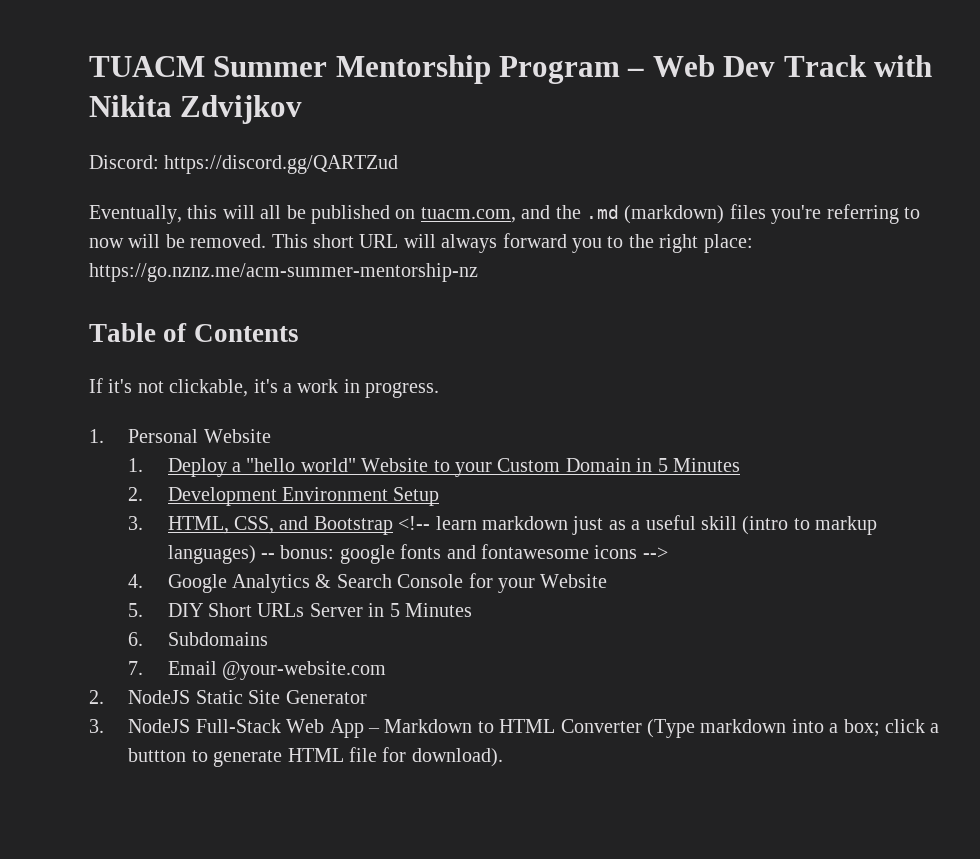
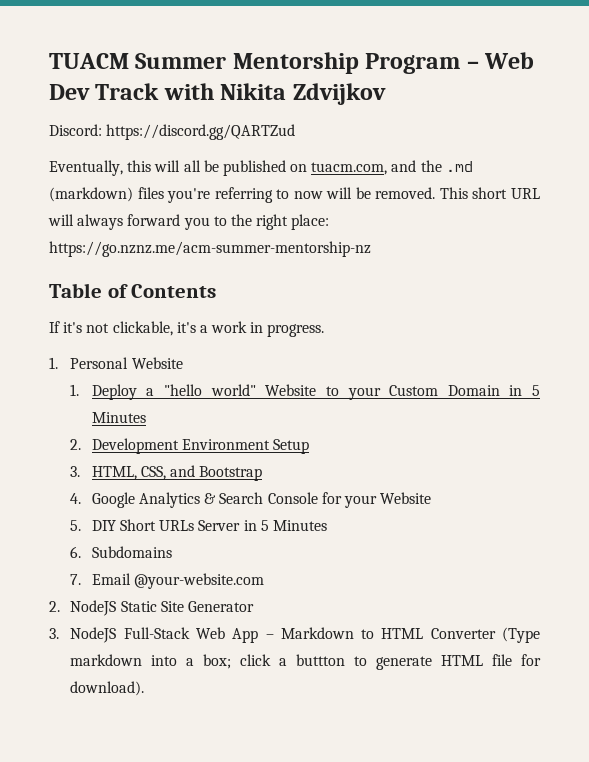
[398,515,878,535] [167,544,668,564] <!-- learn markdown just as a useful skill (intro to markup languages) -- bonus: google fonts and fontawesome icons --> -> (263, 473) none

